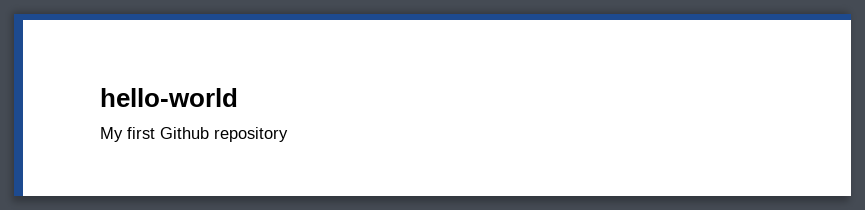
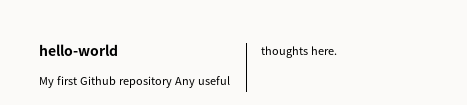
(288, 134) none -> [174,76,230,88] [261,46,337,58] Any useful thoughts here.

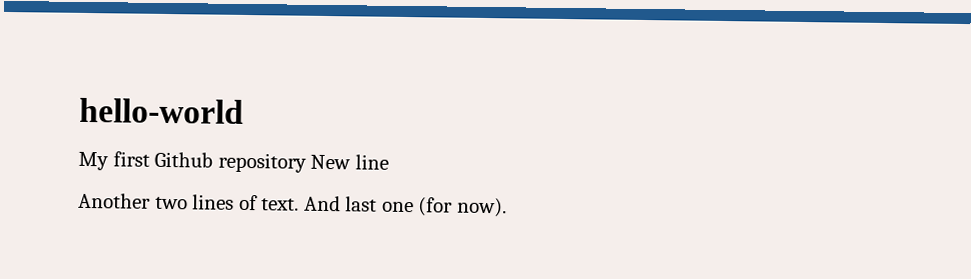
[174,76,230,88] [261,46,337,58] Any useful thoughts here. -> [310,154,389,170] [78,192,507,218] New line // Another two lines of text. And last one (for now).

